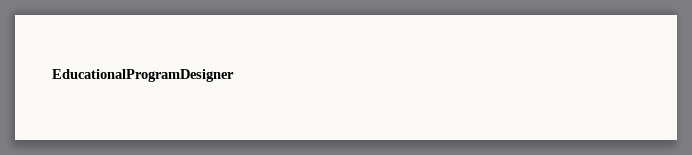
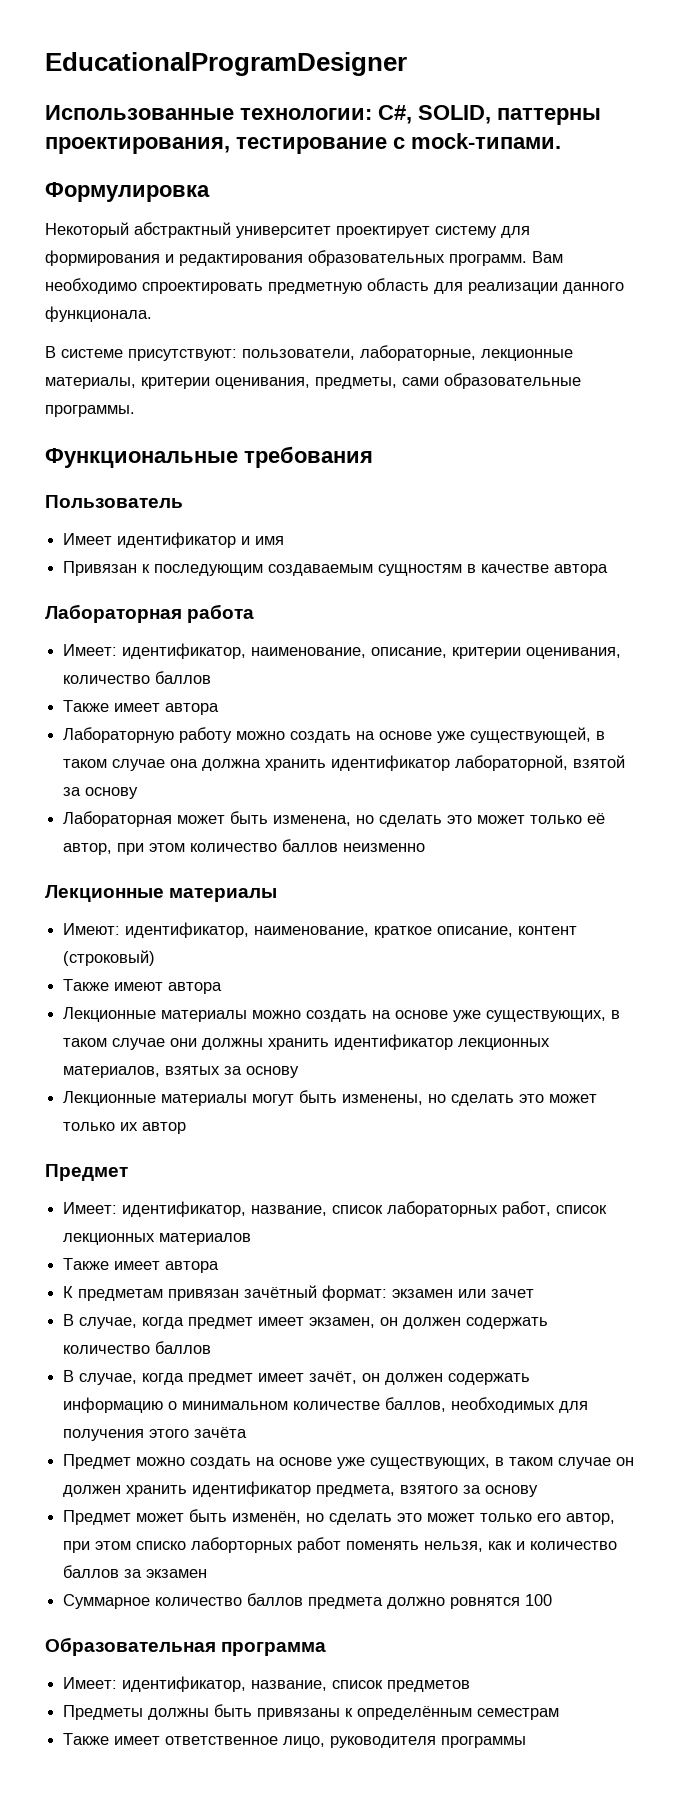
(234, 75) none -> [45,105,601,125] [45,133,561,154] [45,182,210,202] [45,222,530,238] [45,250,563,266] [45,278,624,294] [45,306,152,322] [45,345,573,361] [45,373,581,389] [45,405,135,417] [45,446,373,468] [45,495,183,508] [63,532,285,548] [63,561,609,576] [45,604,255,623] [63,643,622,659] [63,671,212,684] [63,700,220,715] [63,727,606,743] [63,755,626,771] [63,787,139,799] [63,811,606,827] [63,839,426,855] [45,885,278,902] [63,922,578,938] [63,950,156,966] [63,979,223,994] [63,1007,621,1022] [63,1034,551,1050] [63,1066,300,1078] [63,1090,598,1106] [63,1122,187,1134] [45,1164,128,1181] [63,1201,608,1217] [63,1233,252,1245] [63,1258,220,1273] [63,1285,535,1301] [63,1314,549,1329] [63,1341,212,1354] [63,1370,531,1385] [63,1397,589,1413] [63,1427,248,1441] [63,1454,635,1469] [63,1481,539,1497] [63,1509,616,1525] [63,1537,618,1553] [63,1565,208,1578] [63,1593,553,1609] [45,1637,327,1656] [63,1676,471,1692] [63,1704,560,1720] [63,1733,527,1748] // Использованные технологии: C#, SOLID, паттерны проектирования, тестирование с mock-типами. // Формулировка // Некоторый абстрактный университет проектирует систему для формирования и редактирования образовательных программ. Вам необходимо спроектировать предметную область для реализации данного функционала. // В системе присутствуют: пользователи, лабораторные, лекционные материалы, критерии оценивания, предметы, сами образовательные программы. // Функциональные требования // Пользователь // Имеет идентификатор и имя // Привязан к последующим создаваемым сущностям в качестве автора // Лабораторная работа // Имеет: идентификатор, наименование, описание, критерии оценивания, количество баллов // Также имеет автора // Лабораторную работу можно создать на основе уже существующей, в таком случае она должна хранить идентификатор лабораторной, взятой за основу // Лабораторная может быть изменена, но сделать это может только её автор, при этом количество баллов неизменно // Лекционные материалы // Имеют: идентификатор, наименование, краткое описание, контент (строковый) // Также имеют автора // Лекционные материалы можно создать на основе уже существующих, в таком случае они должны хранить идентификатор лекционных материалов, взятых за основу // Лекционные материалы могут быть изменены, но сделать это может только их автор // Предмет // Имеет: идентификатор, название, список лабораторных работ, список лекционных материалов // Также имеет автора // К предметам привязан зачётный формат: экзамен или зачет // В случае, когда предмет имеет экзамен, он должен содержать количество баллов // В случае, когда предмет имеет зачёт, он должен содержать информацию о минимальном количестве баллов, необходимых для получения этого зачёта // Предмет можно создать на основе уже существующих, в таком случае он должен хранить идентификатор предмета, взятого за основу // Предмет может быть изменён, но сделать это может только его автор, при этом списко лаборторных работ поменять нельзя, как и количество баллов за экзамен // Суммарное количество баллов предмета должно ровнятся 100 // Образовательная программа // Имеет: идентификатор, название, список предметов // Предметы должны быть привязаны к определённым семестрам // Также имеет ответственное лицо, руководителя программы

